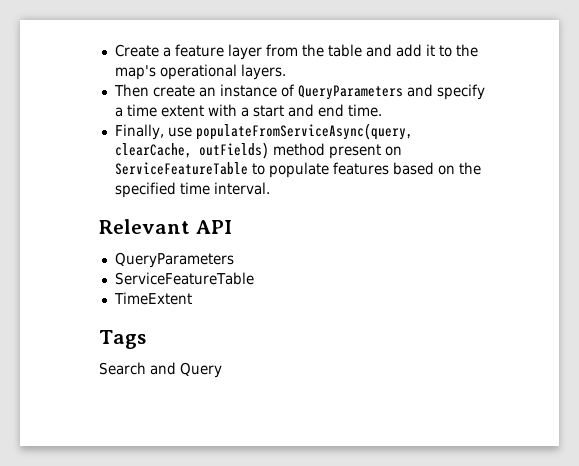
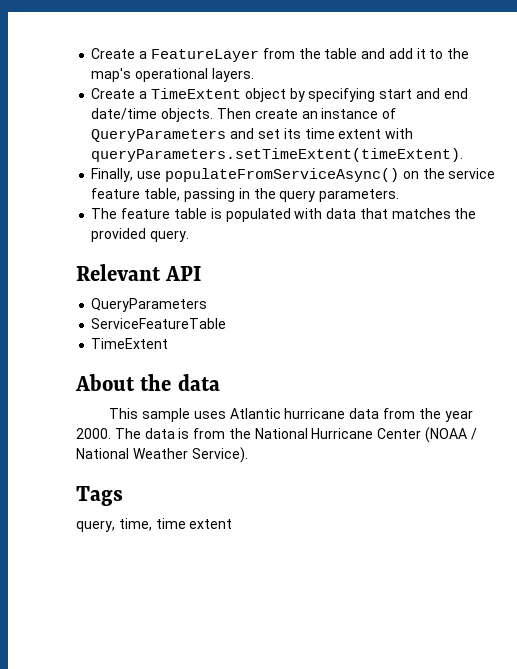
[114,44,262,60] Create a feature layer -> [91,48,259,62] Create a FeatureLayer
(286, 72) none -> [91,88,468,102] [91,108,214,122] Create a TimeExtent object by specifying start and end date/time objects.
[436,84,485,100] [114,107,123,117] specify a -> [257,128,301,139] set its
[240,104,382,117] [114,123,413,140] [114,142,402,159] [114,162,481,178] [114,182,270,198] a start and end time. // Finally, use populateFromServiceAsync(query, clearCache, outFields) method present on ServiceFeatureTable to populate features based on the specified time interval. -> [91,148,464,162] [91,168,496,182] [91,188,400,202] [91,208,477,222] [91,228,190,242] queryParameters.setTimeExtent(timeExtent). // Finally, use populateFromServiceAsync() on the service feature table, passing in the query parameters. // The feature table is populated with data that matches the provided query.
[99,330,146,349] [99,362,222,378] Tags // Search and Query -> [75,374,220,391] [109,408,473,422] [76,427,477,443] [76,447,248,463] [76,486,123,506] [76,518,233,532] About the data // This sample uses Atlantic hurricane data from the year 2000. The data is from the National Hurricane Center (NOAA / National Weather Service). // Tags // query, time, time extent

